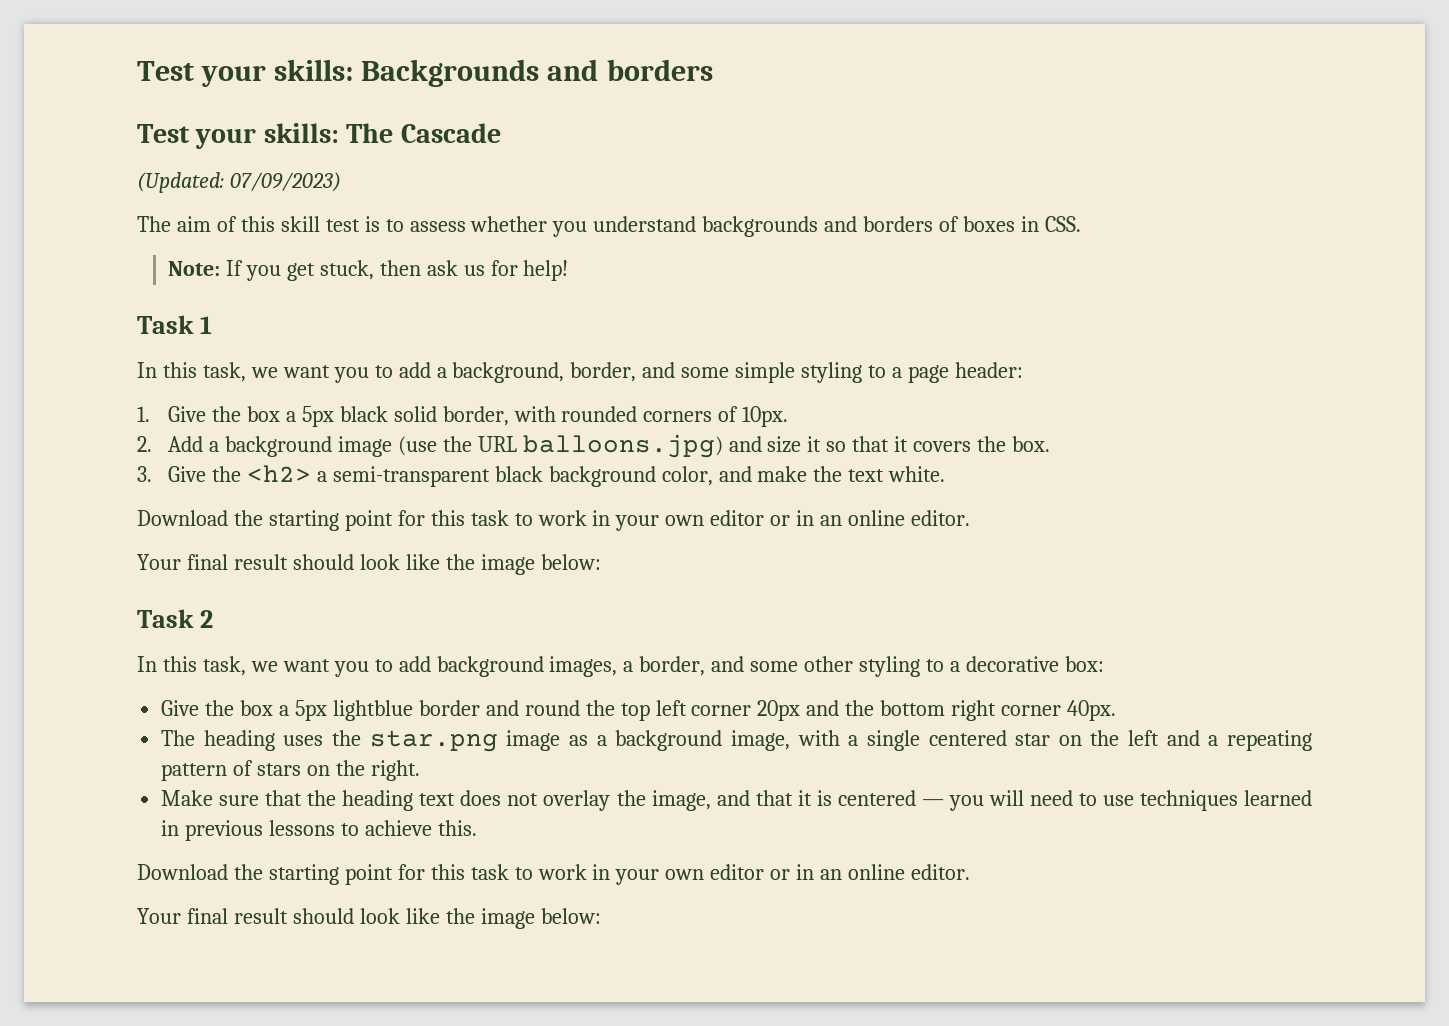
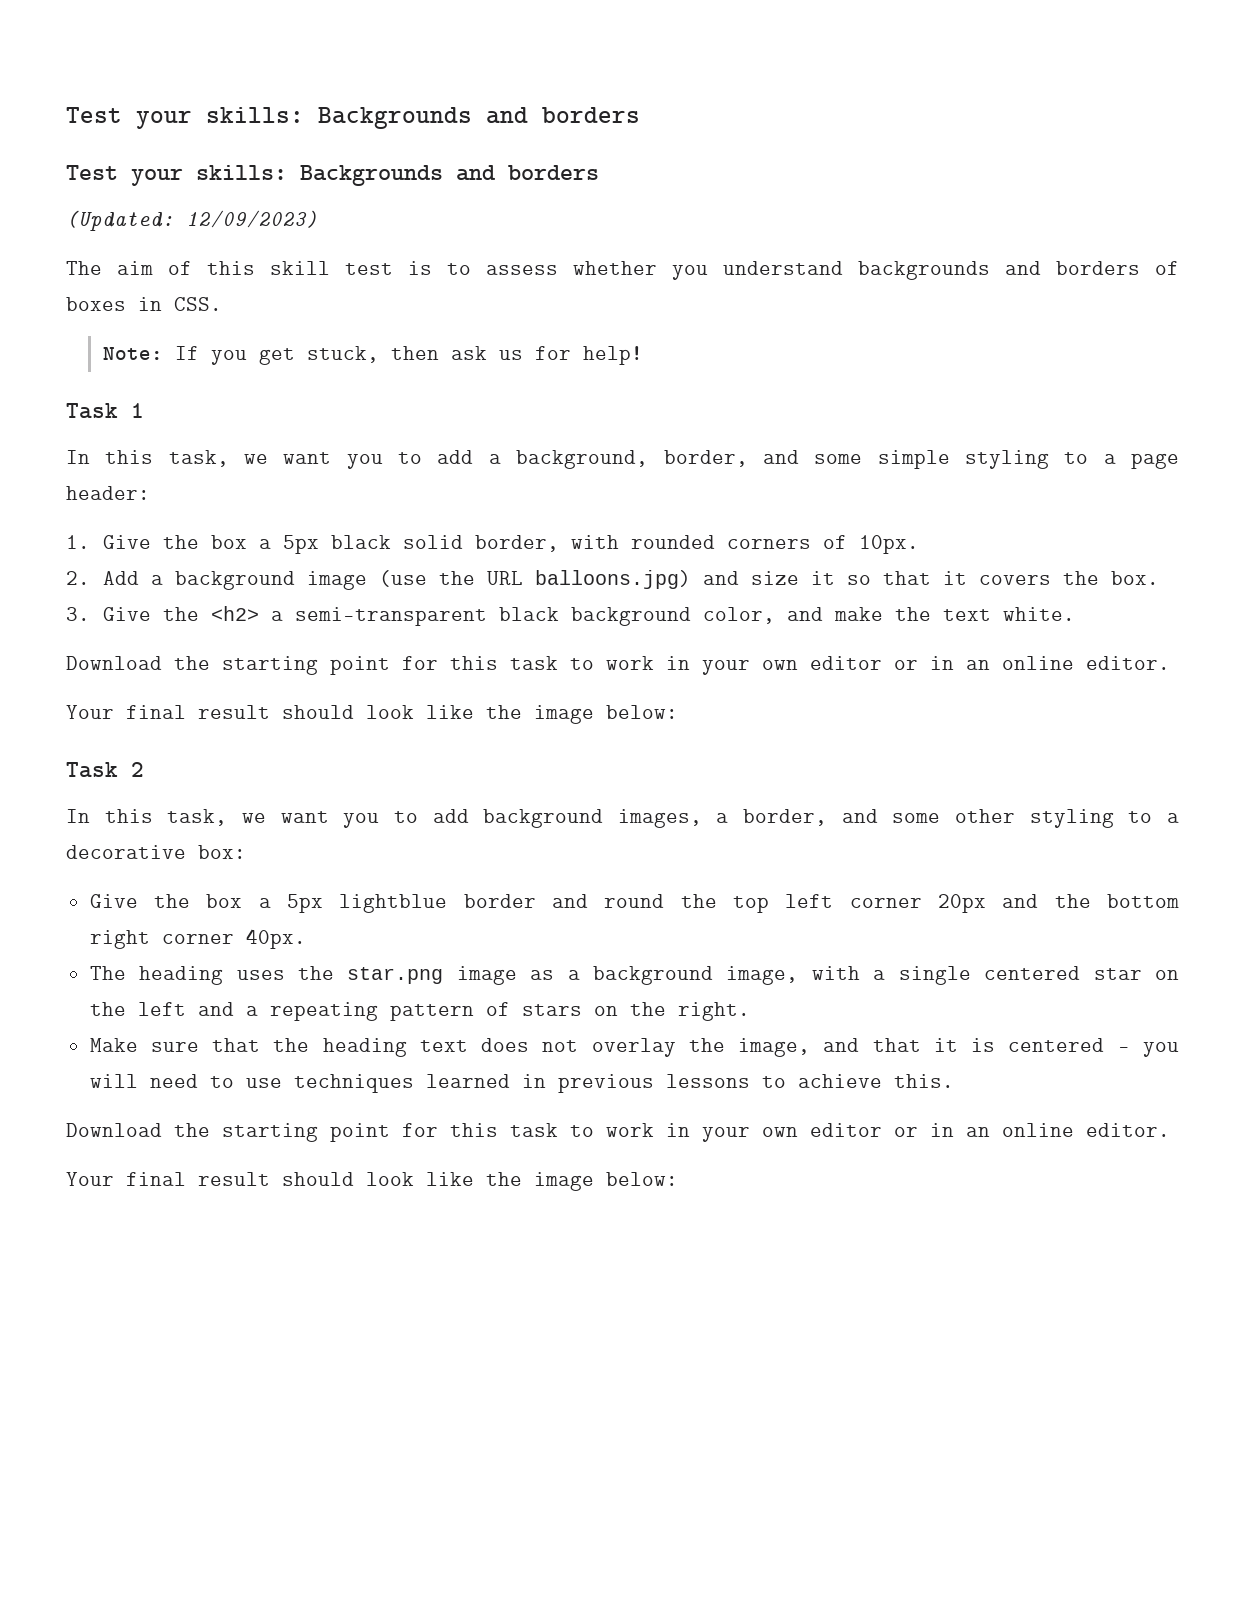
[346,123,501,143] The Cascade -> [300,165,599,186] Backgrounds and borders
[229,172,341,192] 07/09/2023) -> [186,210,318,228] 12/09/2023)

